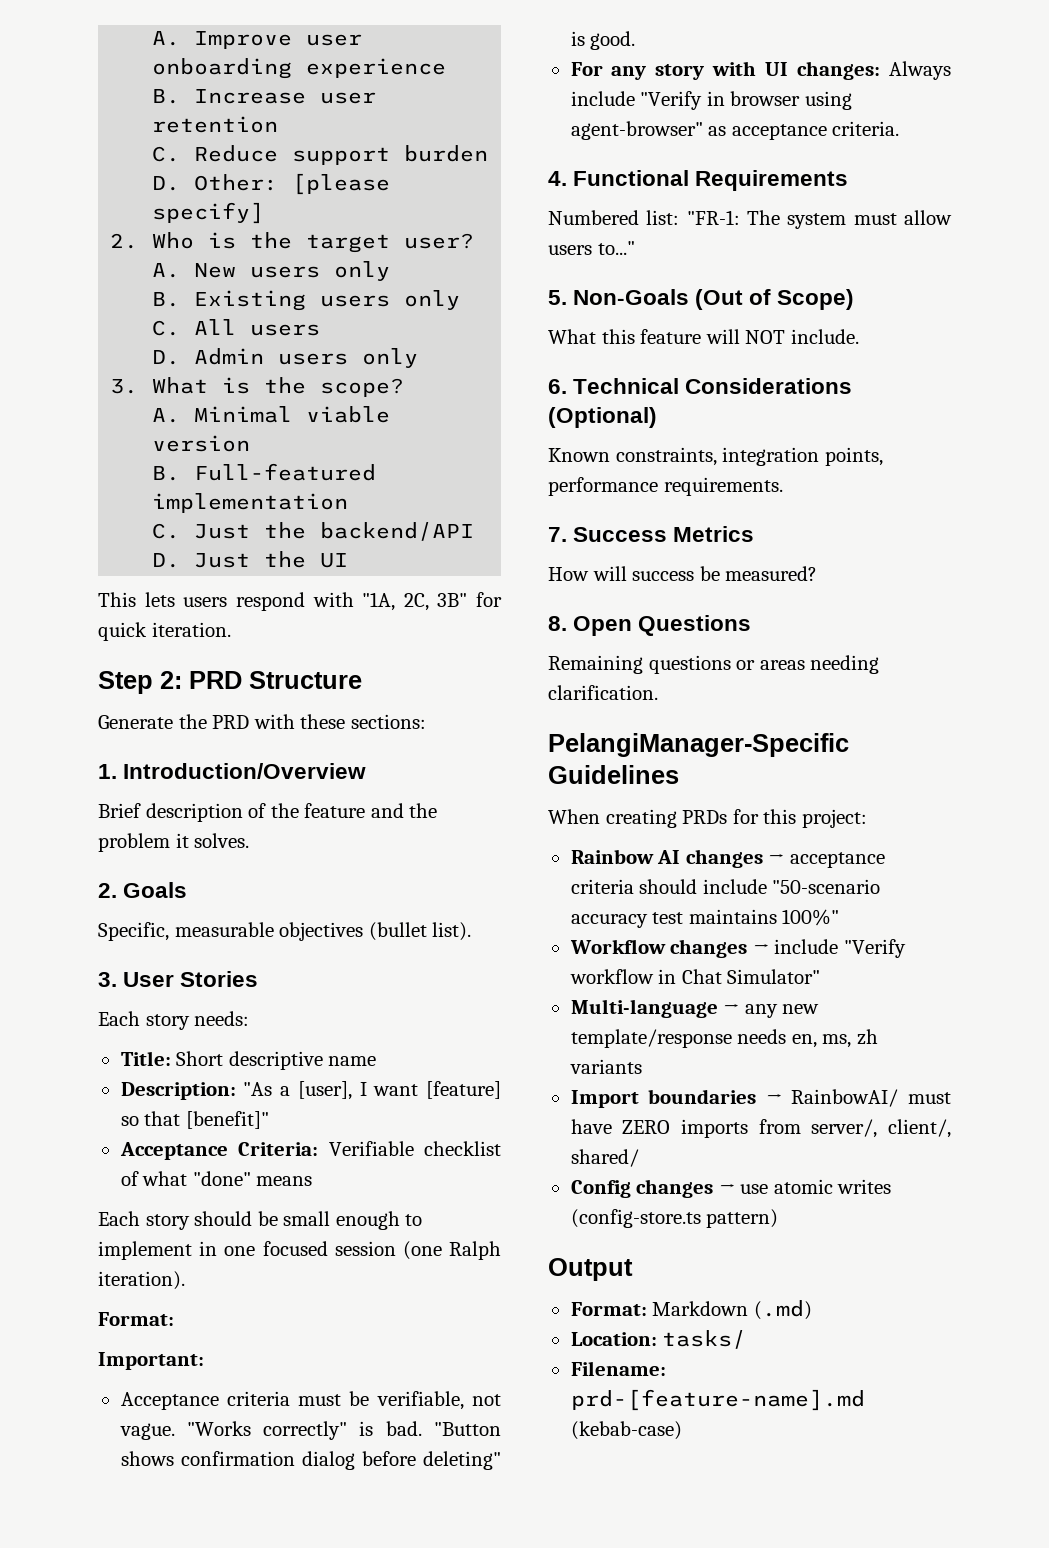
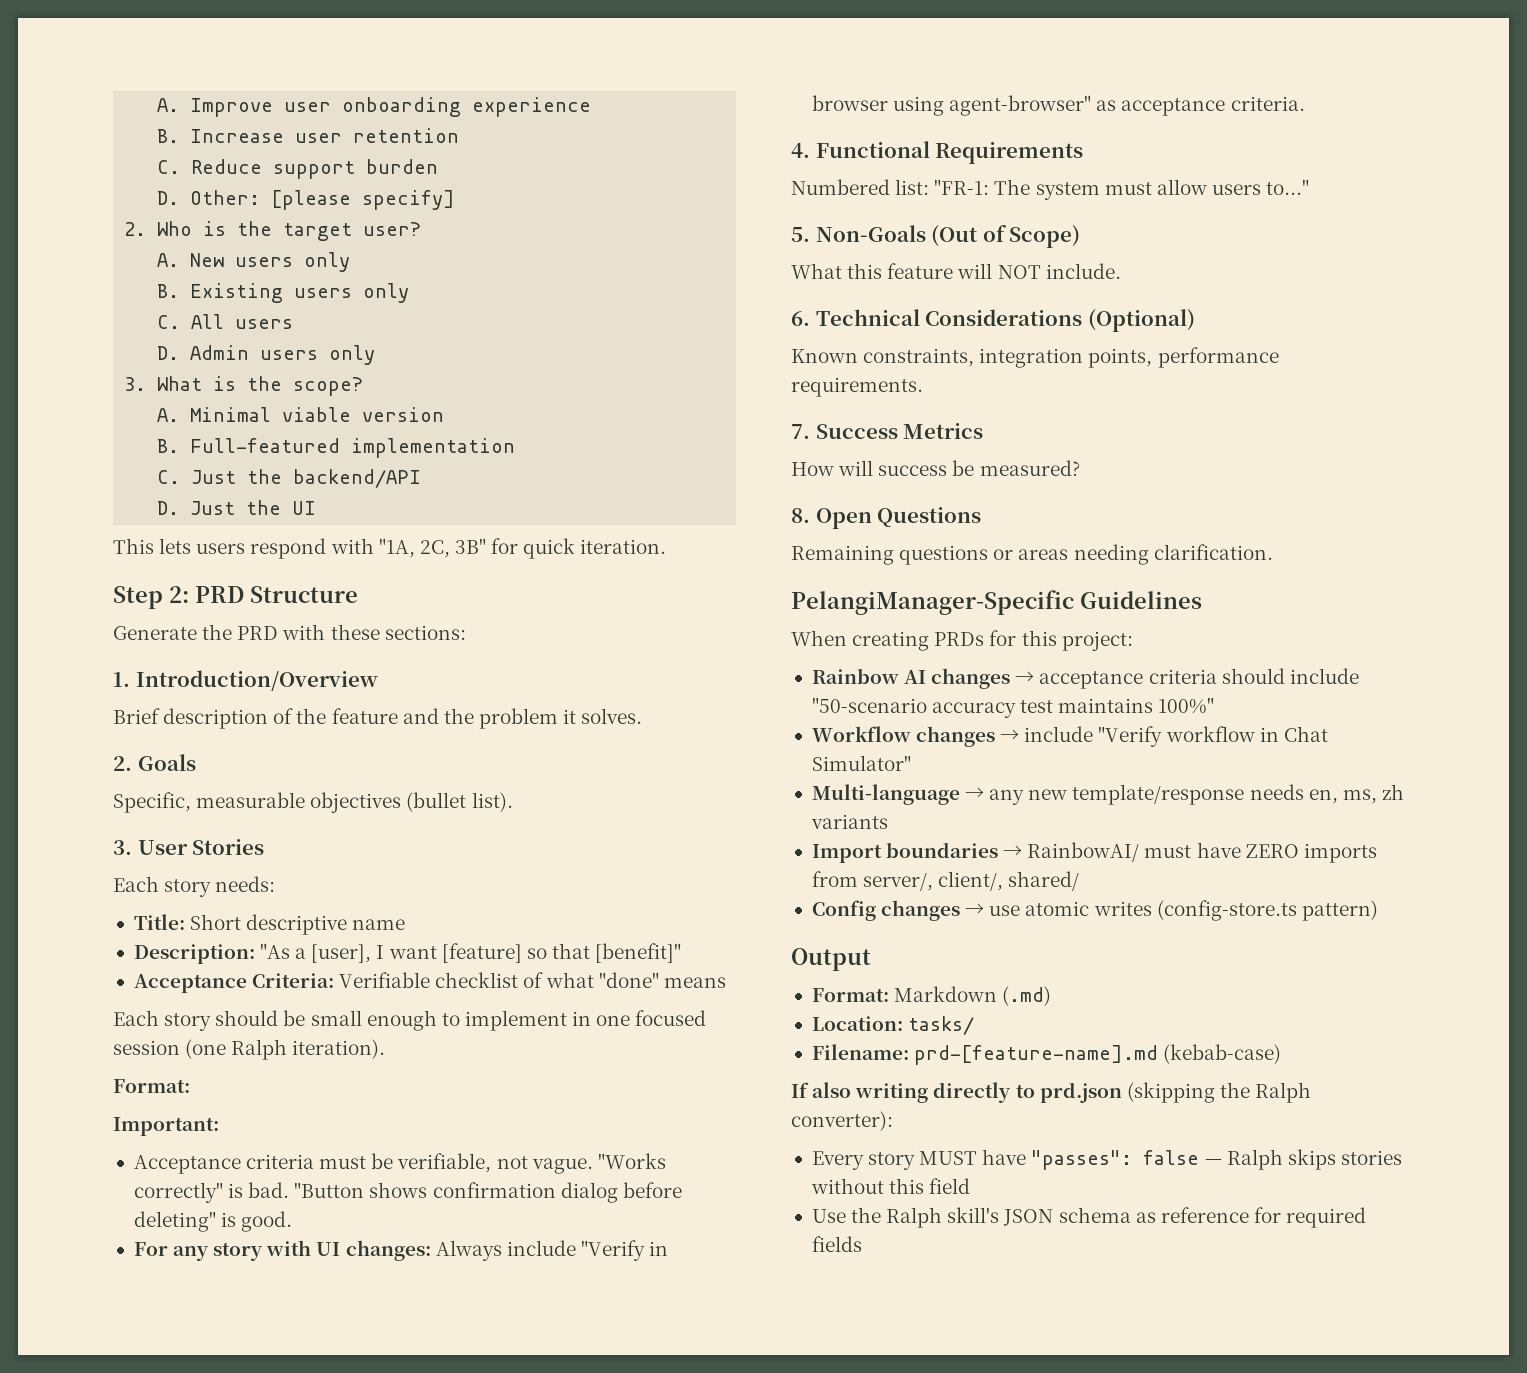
(682, 1430) none -> [791,1082,1312,1103] [791,1111,893,1131] [811,1149,1402,1170] [810,1178,971,1194] [811,1207,1367,1228] [811,1236,862,1252] // If also writing directly to prd.json (skipping the Ralph converter): // Every story MUST have "passes": false — Ralph skips stories without this field // Use the Ralph skill's JSON schema as reference for required fields

